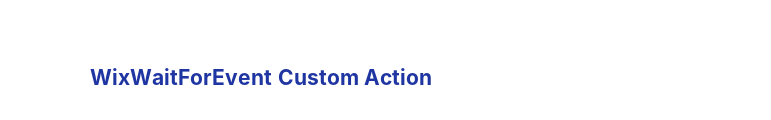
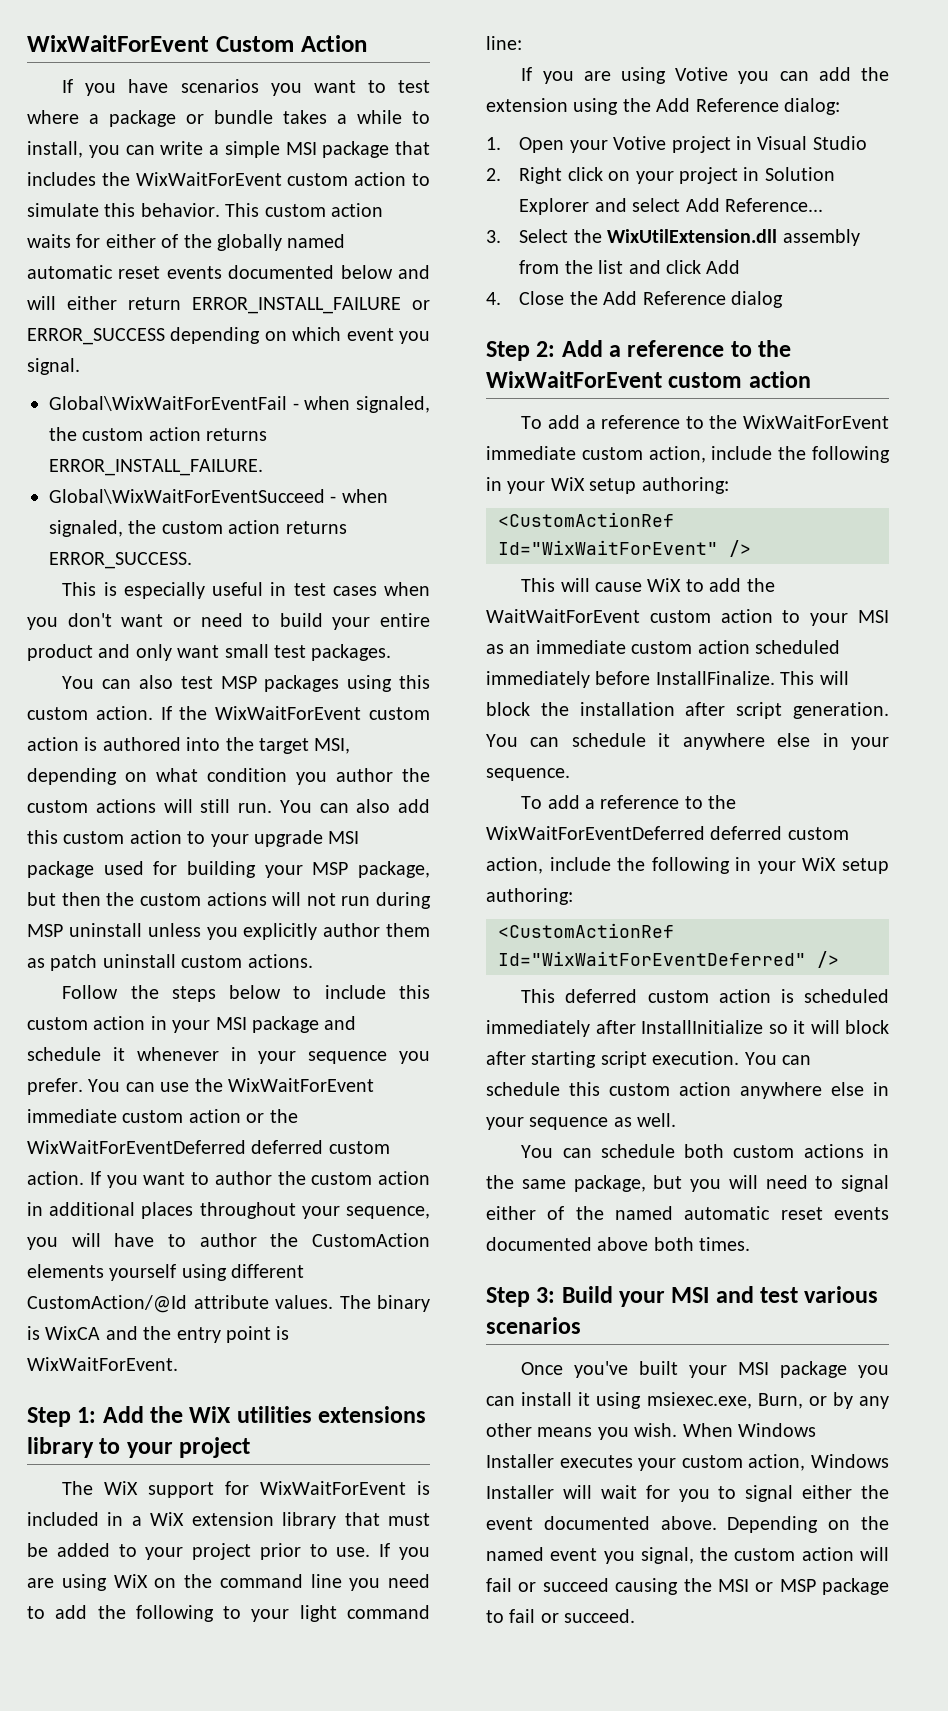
(433, 76) none -> [62,79,430,96] [27,110,430,127] [27,141,430,158] [27,172,430,186] [27,203,383,217] [27,234,346,251] [27,265,430,279] [27,296,430,314] [27,327,430,345] [27,358,80,375] [49,396,431,413] [49,427,268,441] [49,459,263,476] [49,489,388,504] [49,520,347,537] [49,552,192,569] [62,582,431,599] [27,613,430,630] [27,644,392,661] [62,675,430,692] [27,706,431,720] [27,737,351,754] [27,768,430,785] [27,799,430,813] [27,830,360,847] [27,861,431,878] [27,892,431,909] [27,923,430,940] [27,954,313,971] [62,985,431,1002] [27,1016,357,1033] [27,1047,430,1064] [27,1078,374,1095] [27,1109,298,1123] [27,1140,390,1154] [27,1171,430,1188] [27,1202,430,1219] [27,1233,431,1250] [27,1264,305,1281] [27,1295,430,1313] [27,1326,290,1343] [27,1357,178,1371] [27,1406,427,1427] [27,1437,251,1458] [62,1481,430,1498] [27,1512,430,1529] [27,1543,430,1560] [27,1574,430,1591] [27,1605,430,1622] [486,36,522,50] [521,67,889,84] [486,98,840,115] [486,136,867,153] [486,167,835,184] [519,198,823,215] [486,229,860,246] [519,260,741,274] [486,291,783,308] [486,340,792,361] [486,371,811,388] [521,415,889,429] [486,446,890,463] [486,477,729,494] [498,512,674,527] [498,540,751,557] [521,578,775,592] [486,609,889,626] [486,640,840,654] [486,671,849,688] [486,702,889,719] [486,733,889,750] [486,768,570,781] [521,795,737,809] [486,826,849,840] [486,857,889,874] [486,888,573,905] [498,923,674,938] [498,951,839,968] [521,989,889,1003] [486,1020,889,1037] [486,1051,811,1068] [486,1082,889,1099] [486,1113,677,1130] [521,1144,889,1158] [486,1175,889,1192] [486,1206,889,1220] [486,1237,751,1251] [486,1286,879,1307] [486,1317,581,1334] [521,1361,889,1378] [486,1392,889,1409] [486,1423,816,1440] [486,1454,889,1471] [486,1485,889,1502] [486,1516,889,1533] [486,1547,889,1564] [486,1578,889,1595] [486,1609,636,1623] // If you have scenarios you want to test where a package or bundle takes a while to install, you can write a simple MSI package that includes the WixWaitForEvent custom action to simulate this behavior. This custom action waits for either of the globally named automatic reset events documented below and will either return ERROR_INSTALL_FAILURE or ERROR_SUCCESS depending on which event you signal. // Global\WixWaitForEventFail - when signaled, the custom action returns ERROR_INSTALL_FAILURE. // Global\WixWaitForEventSucceed - when signaled, the custom action returns ERROR_SUCCESS. // This is especially useful in test cases when you don't want or need to build your entire product and only want small test packages. // You can also test MSP packages using this custom action. If the WixWaitForEvent custom action is authored into the target MSI, depending on what condition you author the custom actions will still run. You can also add this custom action to your upgrade MSI package used for building your MSP package, but then the custom actions will not run during MSP uninstall unless you explicitly author them as patch uninstall custom actions. // Follow the steps below to include this custom action in your MSI package and schedule it whenever in your sequence you prefer. You can use the WixWaitForEvent immediate custom action or the WixWaitForEventDeferred deferred custom action. If you want to author the custom action in additional places throughout your sequence, you will have to author the CustomAction elements yourself using different CustomAction/@Id attribute values. The binary is WixCA and the entry point is WixWaitForEvent. // Step 1: Add the WiX utilities extensions library to your project // The WiX support for WixWaitForEvent is included in a WiX extension library that must be added to your project prior to use. If you are using WiX on the command line you need to add the following to your light command line: // If you are using Votive you can add the extension using the Add Reference dialog: // 1. Open your Votive project in Visual Studio // 2. Right click on your project in Solution Explorer and select Add Reference... // 3. Select the WixUtilExtension.dll assembly from the list and click Add // 4. Close the Add Reference dialog // Step 2: Add a reference to the WixWaitForEvent custom action // To add a reference to the WixWaitForEvent immediate custom action, include the following in your WiX setup authoring: // <CustomActionRef Id="WixWaitForEvent" /> // This will cause WiX to add the WaitWaitForEvent custom action to your MSI as an immediate custom action scheduled immediately before InstallFinalize. This will block the installation after script generation. You can schedule it anywhere else in your sequence. // To add a reference to the WixWaitForEventDeferred deferred custom action, include the following in your WiX setup authoring: // <CustomActionRef Id="WixWaitForEventDeferred" /> // This deferred custom action is scheduled immediately after InstallInitialize so it will block after starting script execution. You can schedule this custom action anywhere else in your sequence as well. // You can schedule both custom actions in the same package, but you will need to signal either of the named automatic reset events documented above both times. // Step 3: Build your MSI and test various scenarios // Once you've built your MSI package you can install it using msiexec.exe, Burn, or by any other means you wish. When Windows Installer executes your custom action, Windows Installer will wait for you to signal either the event documented above. Depending on the named event you signal, the custom action will fail or succeed causing the MSI or MSP package to fail or succeed.

